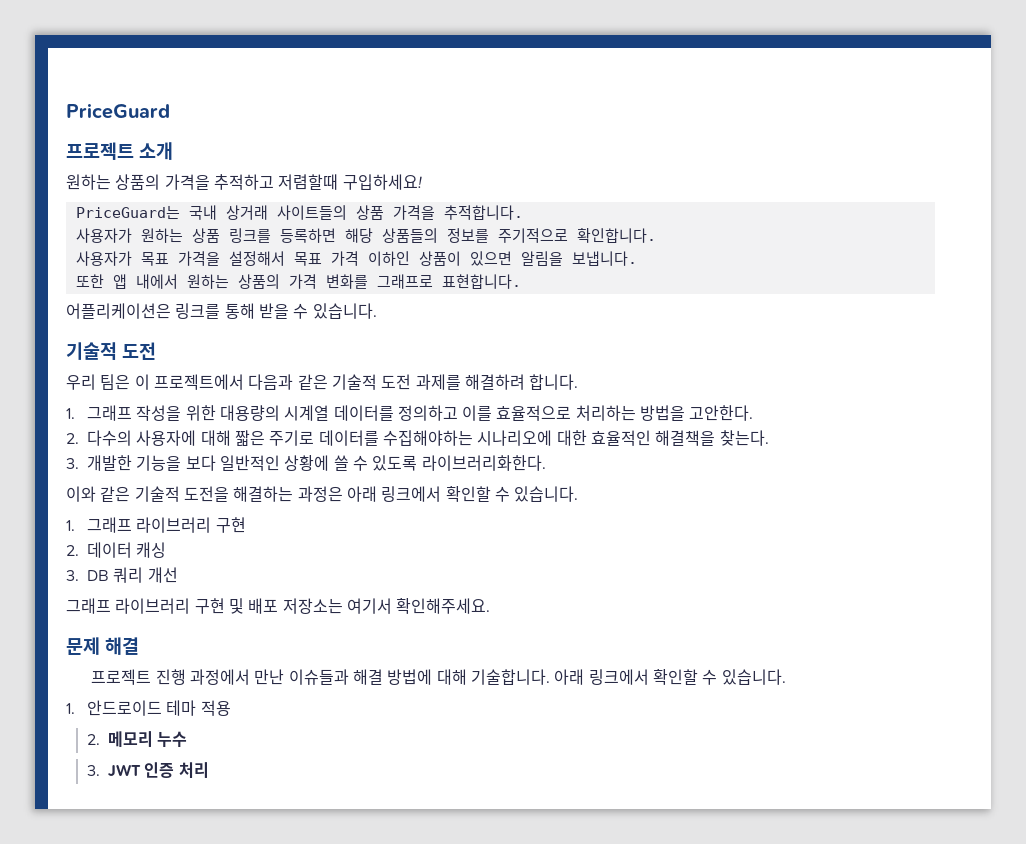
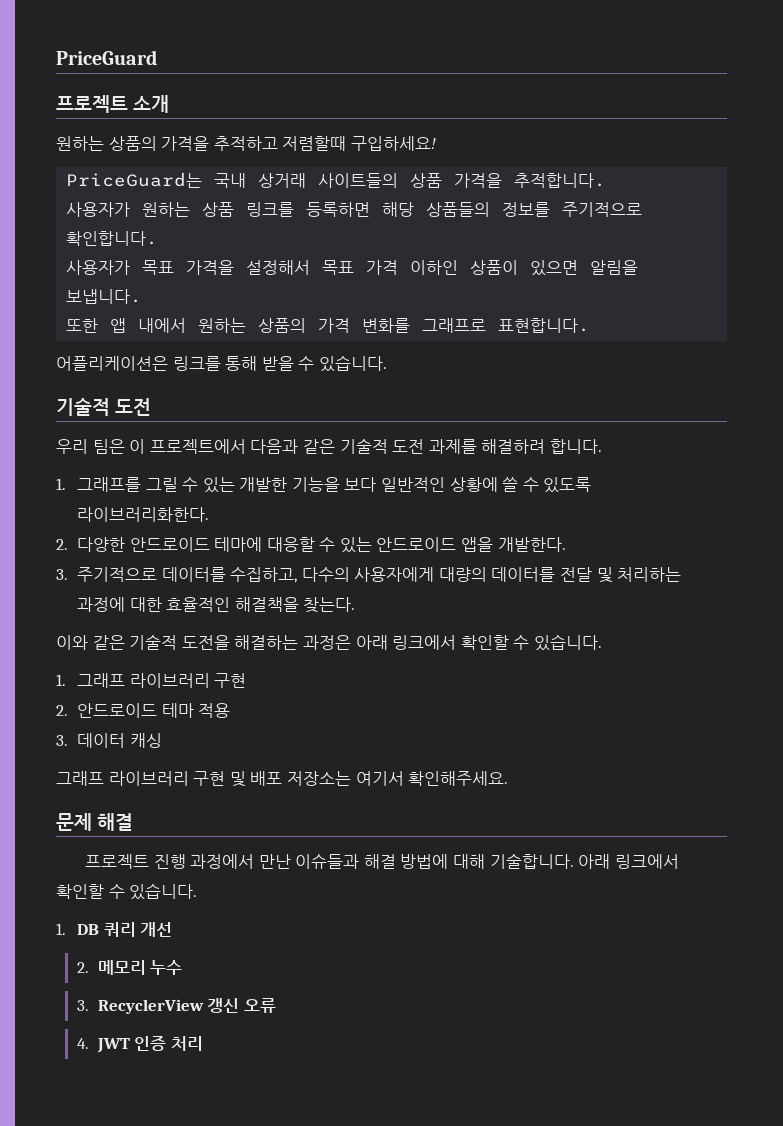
[86,405,754,421] [66,430,769,446] [66,458,79,469] 그래프 작성을 위한 대용량의 시계열 데이터를 정의하고 이를 효율적으로 처리하는 방법을 고안한다. // 2. 다수의 사용자에 대해 짧은 주기로 데이터를 수집해야하는 시나리오에 대한 효율적인 해결책을 찾는다. // 3. -> [76,477,235,493] 그래프를 그릴 수 있는
(546, 463) none -> [56,537,566,553] [56,567,682,583] [76,597,356,613] // 2. 다양한 안드로이드 테마에 대응할 수 있는 안드로이드 앱을 개발한다. // 3. 주기적으로 데이터를 수집하고, 다수의 사용자에게 대량의 데이터를 전달 및 처리하는 과정에 대한 효율적인 해결책을 찾는다.
[87,542,167,558] [66,567,178,583] 데이터 캐싱 // 3. DB 쿼리 개선 -> [76,703,231,718] [56,733,162,748] 안드로이드 테마 적용 // 3. 데이터 캐싱
[86,700,231,716] 안드로이드 테마 적용 -> [76,922,173,937] DB 쿼리 개선
(100, 770) none -> [97,998,277,1014] [76,1038,89,1049] RecyclerView 갱신 오류 // 4.

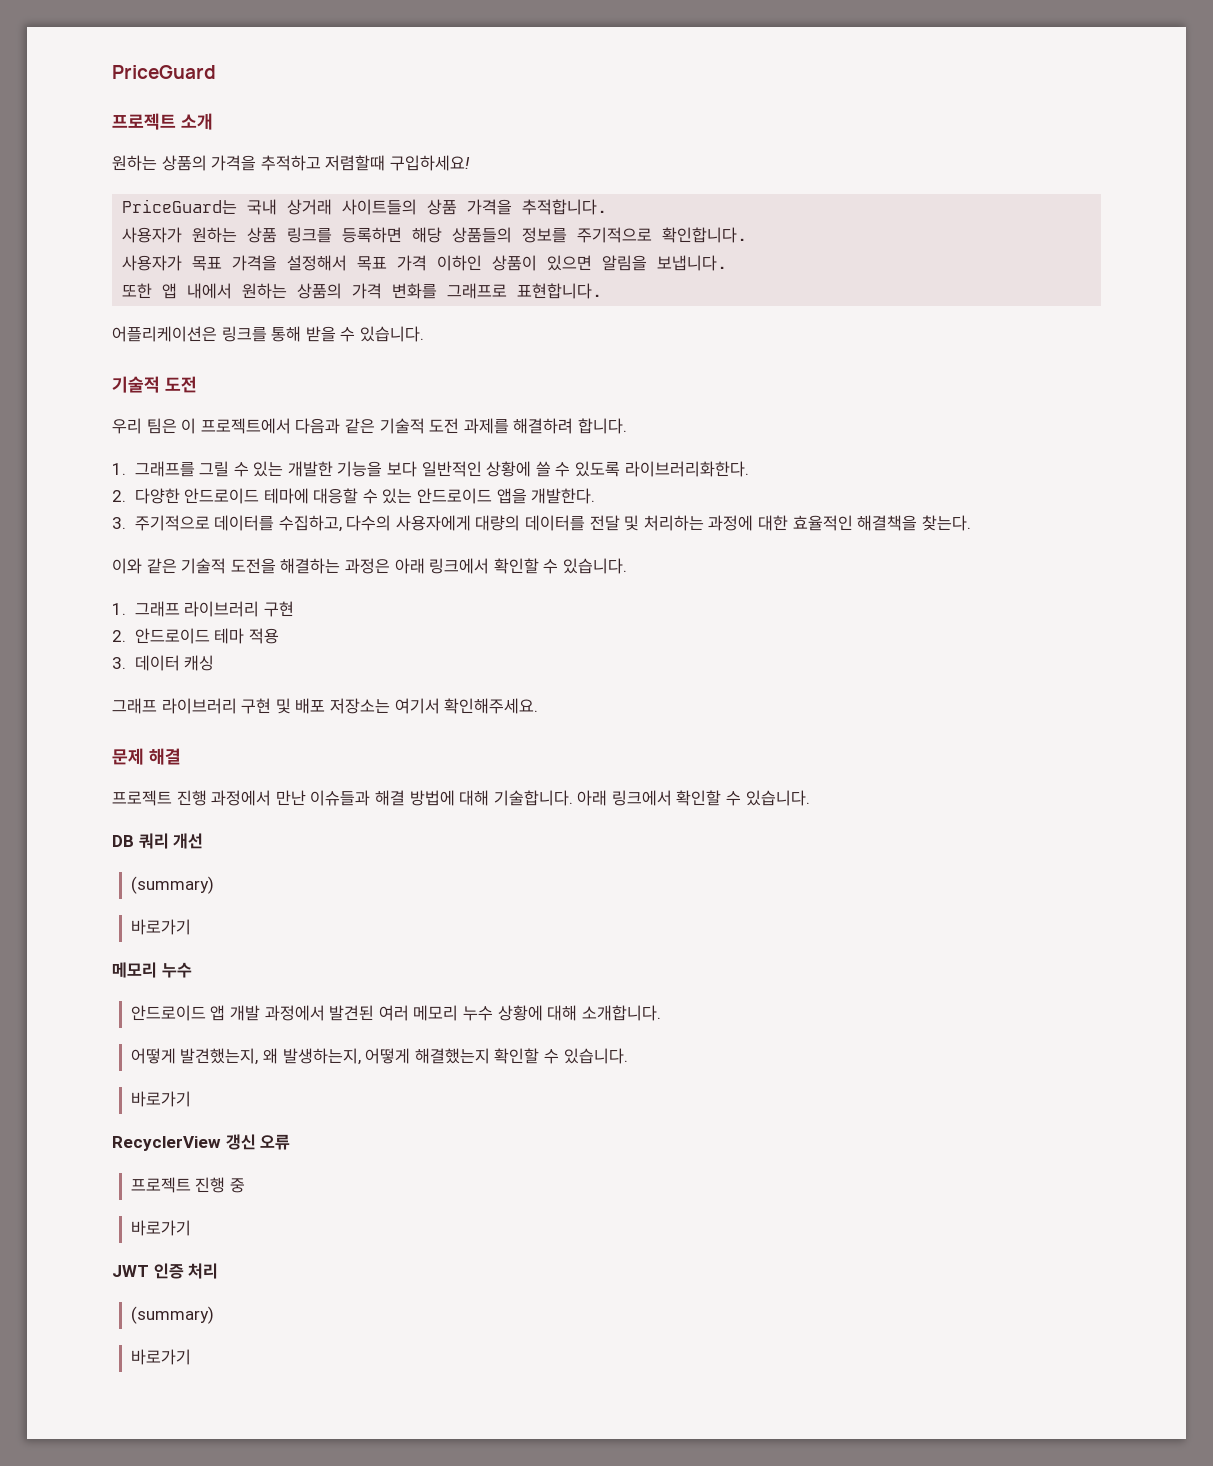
[56,923,66,935] 1. -> (810, 798) none
[76,962,89,973] 2. -> [130,876,214,894] [130,919,191,935] (summary) // 바로가기 //
[76,1000,89,1011] 3. -> [130,1005,661,1021] [130,1048,628,1065] [130,1091,191,1107] 안드로이드 앱 개발 과정에서 발견된 여러 메모리 누수 상황에 대해 소개합니다. // 어떻게 발견했는지, 왜 발생하는지, 어떻게 해결했는지 확인할 수 있습니다. // 바로가기 //
[76,1038,89,1049] 4. -> [130,1177,246,1193] [130,1220,191,1236] 프로젝트 진행 중 // 바로가기 //
(204, 1043) none -> [130,1306,214,1324] [130,1349,191,1365] // (summary) // 바로가기

